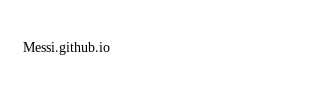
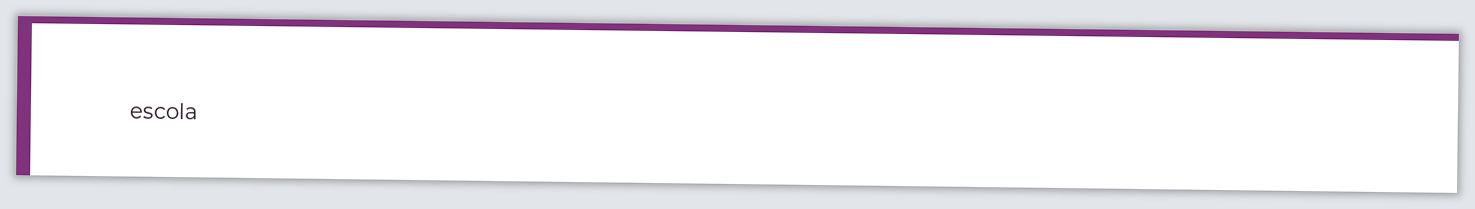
[23,42,110,55] Messi.github.io -> [129,102,198,120] escola

